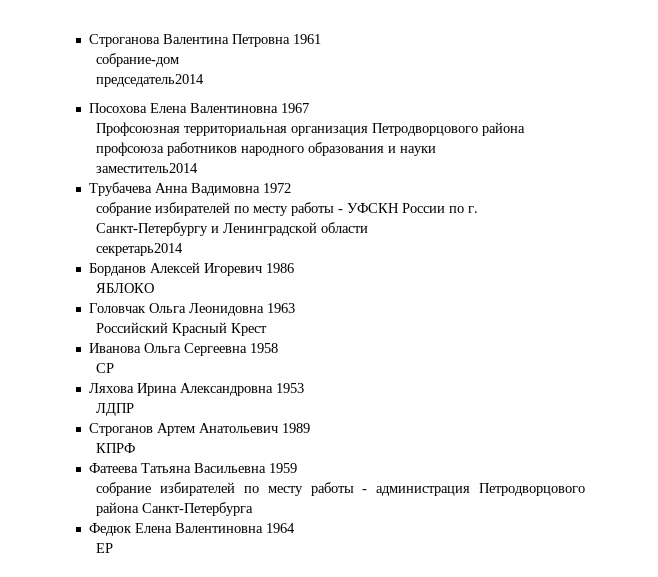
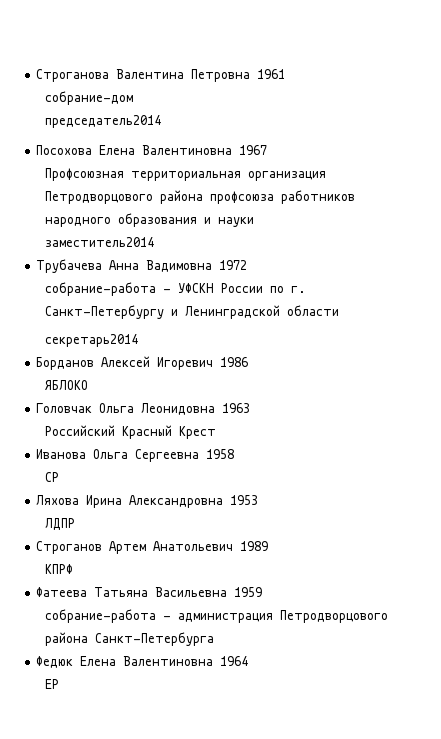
[96,202,335,216] собрание избирателей по месту работы -> [44,282,156,296] собрание-работа
[96,482,354,496] собрание избирателей по месту работы -> [44,609,156,623] собрание-работа

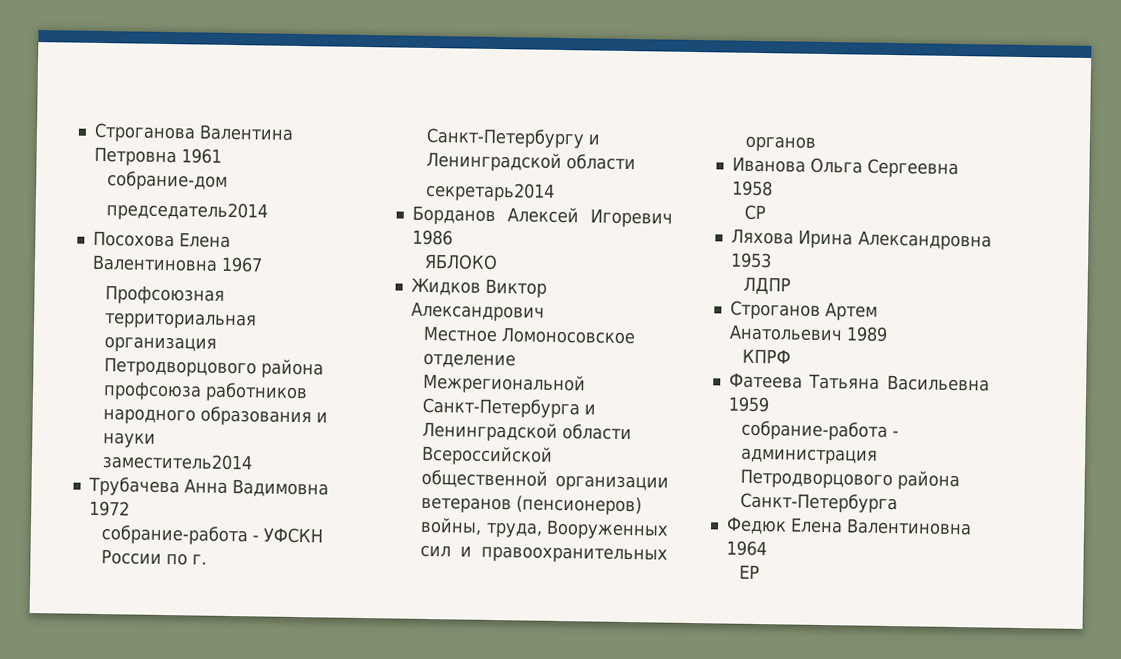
[36,403,251,415] [44,425,216,439] Головчак Ольга Леонидовна 1963 // Российский Красный Крест -> [410,277,547,298] [410,301,545,322] [423,325,637,345] [423,352,517,369] [423,372,587,395] [422,397,597,419] [422,420,633,442] [421,444,554,466] [421,468,669,492] [421,495,643,516] [420,516,669,540] [420,544,668,564] [745,135,817,152] Жидков Виктор Александрович // Местное Ломоносовское отделение Межрегиональной Санкт-Петербурга и Ленинградской области Всероссийской общественной организации ветеранов (пенсионеров) войны, труда, Вооруженных сил и правоохранительных органов

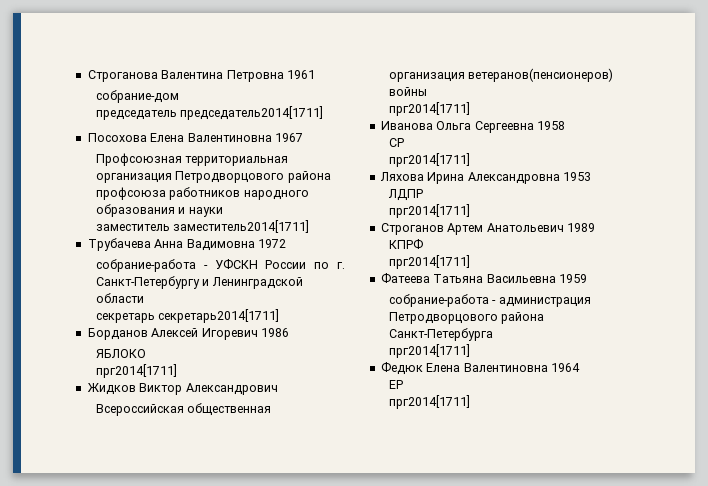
[106,201,269,222] председатель2014 -> [96,106,324,120] председатель председатель2014[1711]
[102,453,254,471] заместитель2014 -> [96,220,310,233] заместитель заместитель2014[1711]
[425,181,556,202] секретарь2014 -> [96,309,280,323] секретарь секретарь2014[1711]
(499, 262) none -> [96,364,178,378] // прг2014[1711]
[423,325,637,345] [423,352,517,369] [423,372,587,395] [422,397,597,419] [422,420,633,442] [421,444,554,466] [421,468,669,492] [421,495,643,516] [420,516,669,540] [420,544,668,564] [745,135,817,152] Местное Ломоносовское отделение Межрегиональной Санкт-Петербурга и Ленинградской области Всероссийской общественной организации ветеранов (пенсионеров) войны, труда, Вооруженных сил и правоохранительных органов -> [96,403,272,416] [389,68,614,82] [389,87,428,96] [389,102,471,116] Всероссийская общественная организация ветеранов(пенсионеров) войны // прг2014[1711]
(767, 212) none -> [389,153,471,167] // прг2014[1711]
(792, 285) none -> [389,204,471,218] // прг2014[1711]
(792, 356) none -> [389,255,471,269] // прг2014[1711]
(899, 503) none -> [389,344,471,358] // прг2014[1711]
(761, 572) none -> [389,395,471,409] // прг2014[1711]

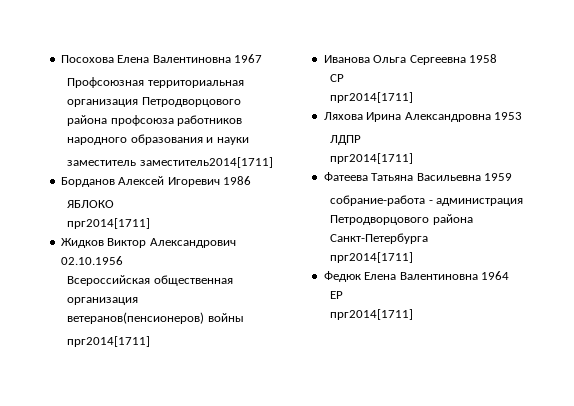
[87,70,315,82] [96,90,180,103] [96,106,324,120] Строганова Валентина Петровна 1961 // собрание-дом // председатель председатель2014[1711] // -> (60, 59) none
[87,238,286,251] [96,259,346,272] [96,276,303,289] [96,293,145,303] [96,309,280,323] // Трубачева Анна Вадимовна 1972 // собрание-работа - УФСКН России по г. Санкт-Петербургу и Ленинградской области // секретарь секретарь2014[1711] -> (273, 162) none
(278, 389) none -> [60,256,123,265] 02.10.1956
[380,223,595,235] [389,239,424,249] [389,255,471,269] // Строганов Артем Анатольевич 1989 // КПРФ // прг2014[1711] -> (414, 158) none

